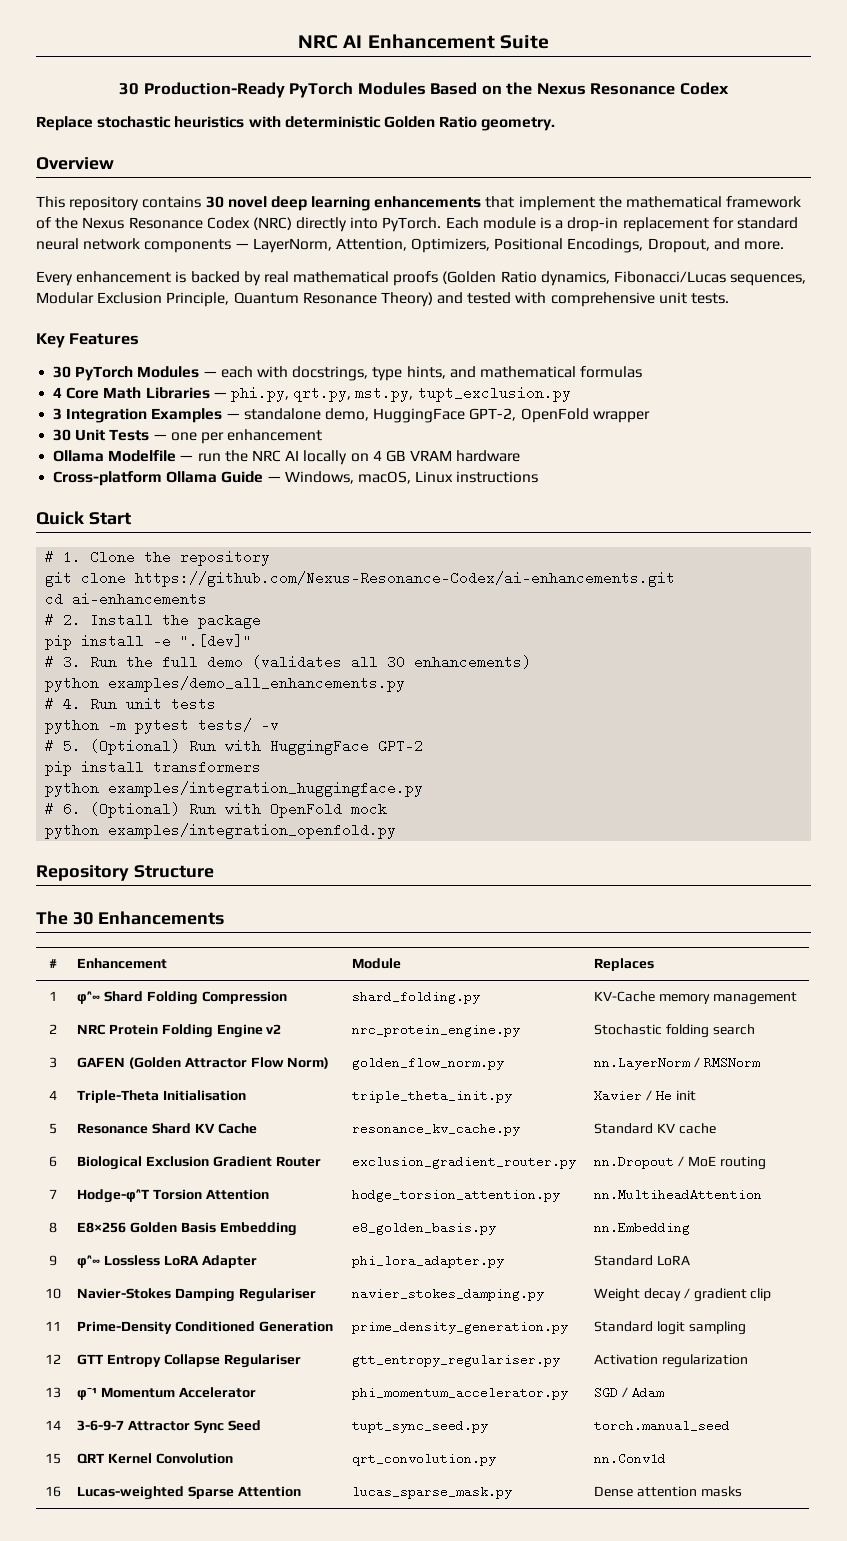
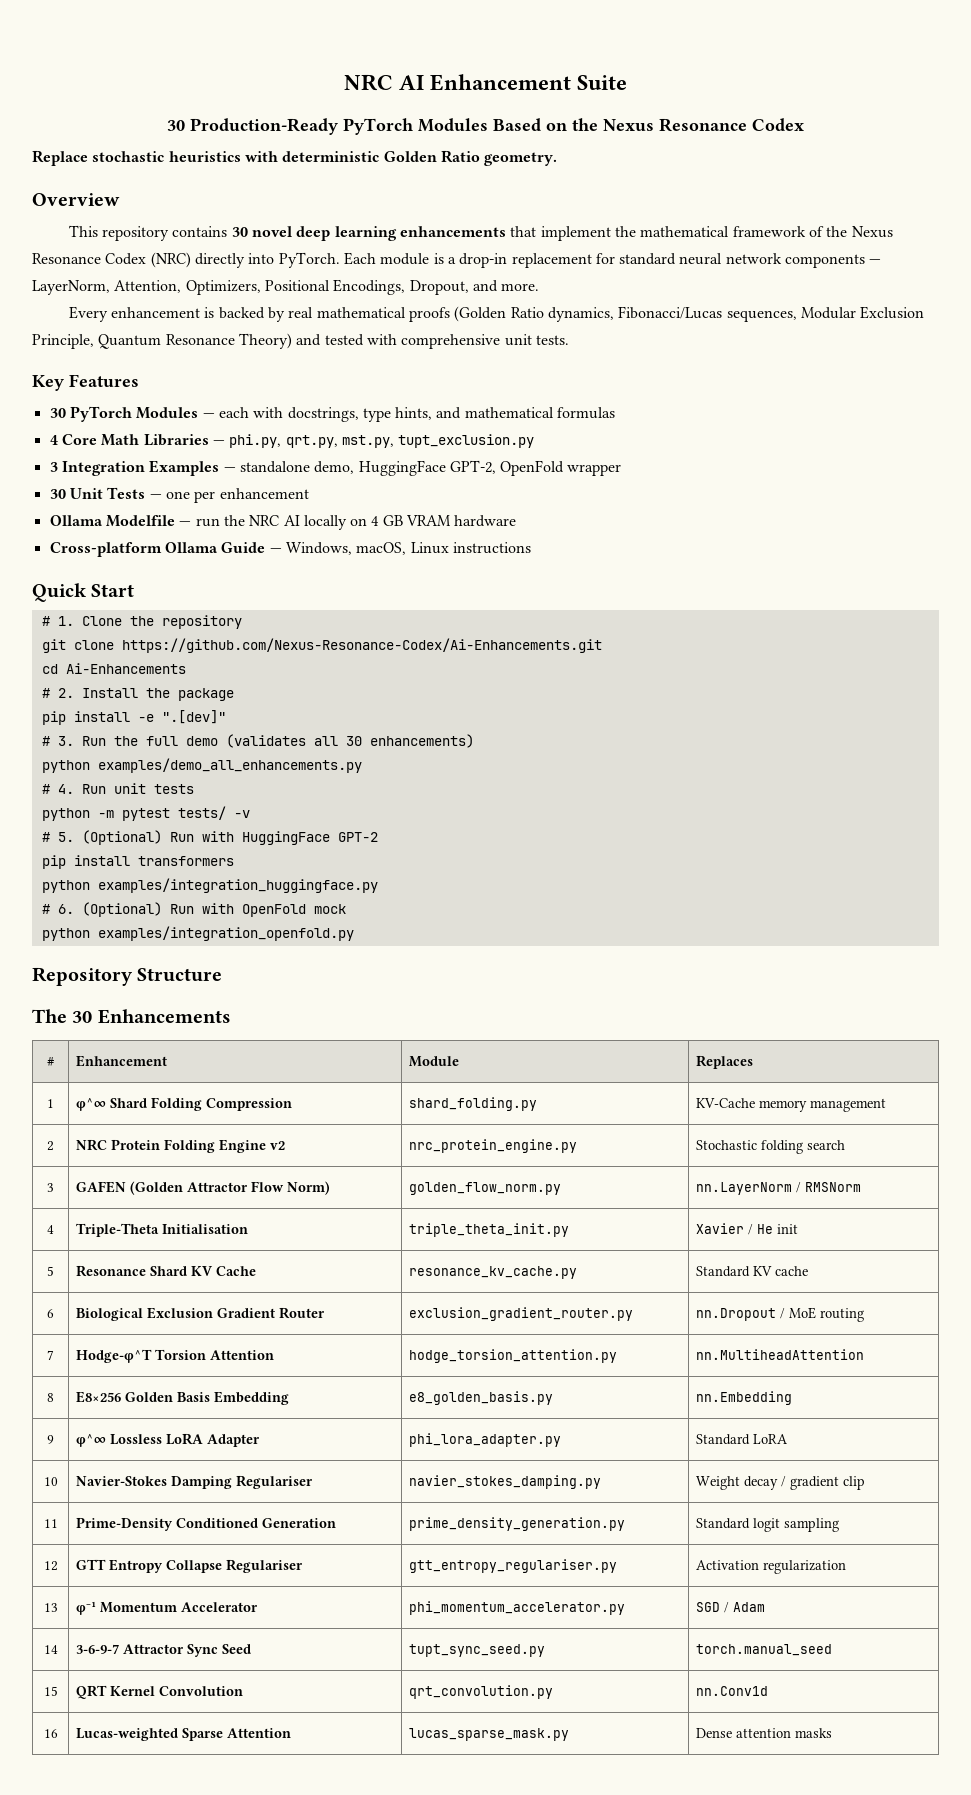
[135,571,676,587] https://github.com/Nexus-Resonance-Codex/ai-enhancements.git -> [121,638,602,653] https://github.com/Nexus-Resonance-Codex/Ai-Enhancements.git
[72,592,208,606] ai-enhancements -> [65,663,186,674] Ai-Enhancements

